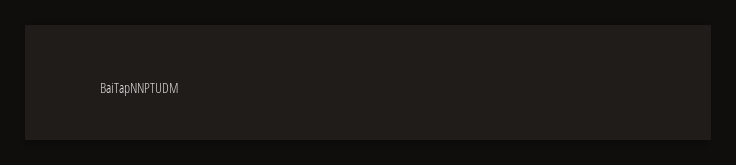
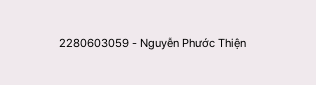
[100,83,179,96] BaiTapNNPTUDM -> [59,37,247,50] 2280603059 - Nguyễn Phước Thiện

